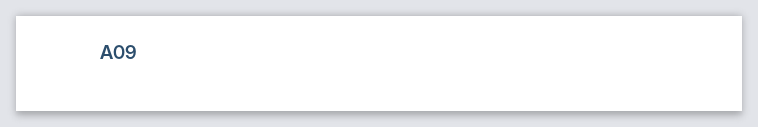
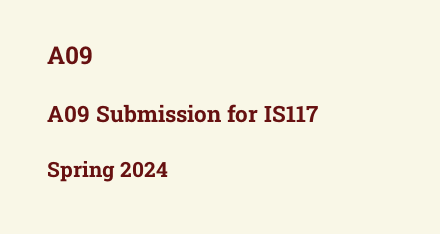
[100,45,137,59] A09 -> [47,46,93,65] [47,104,319,123] [47,161,168,182] A09 // A09 Submission for IS117 // Spring 2024

